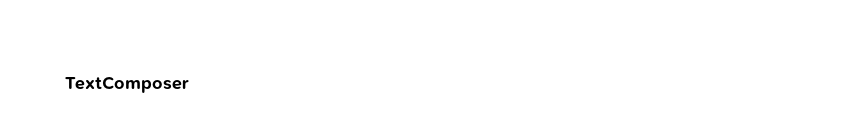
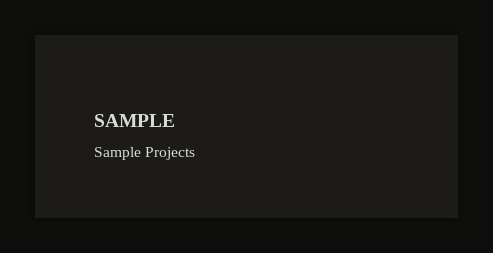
[65,76,189,93] TextComposer -> [94,114,175,127] [94,147,196,160] SAMPLE // Sample Projects

